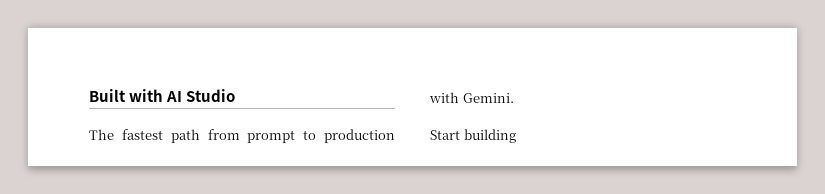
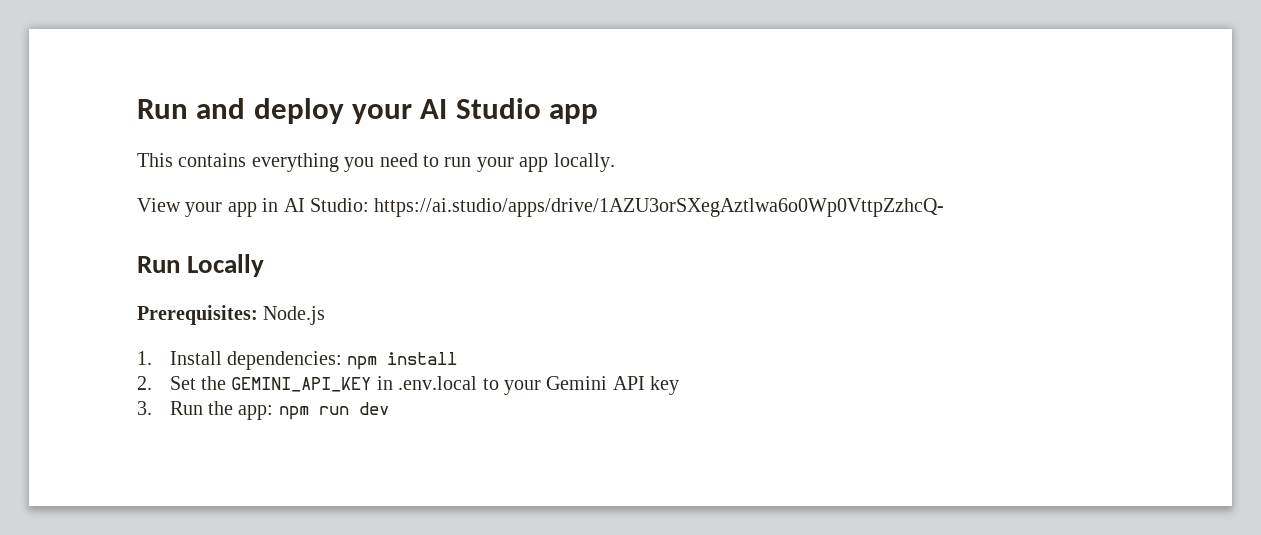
[89,89,236,102] [89,129,395,143] [429,92,514,103] [430,129,516,143] Built with AI Studio // The fastest path from prompt to production with Gemini. // Start building -> [137,98,599,124] [137,153,615,172] [137,198,945,217] [137,254,265,277] [137,305,326,325] [137,351,458,370] [137,376,680,395] [137,401,389,420] Run and deploy your AI Studio app // This contains everything you need to run your app locally. // View your app in AI Studio: https://ai.studio/apps/drive/1AZU3orSXegAztlwa6o0Wp0VttpZzhcQ- // Run Locally // Prerequisites: Node.js // 1. Install dependencies: npm install // 2. Set the GEMINI_API_KEY in .env.local to your Gemini API key // 3. Run the app: npm run dev

